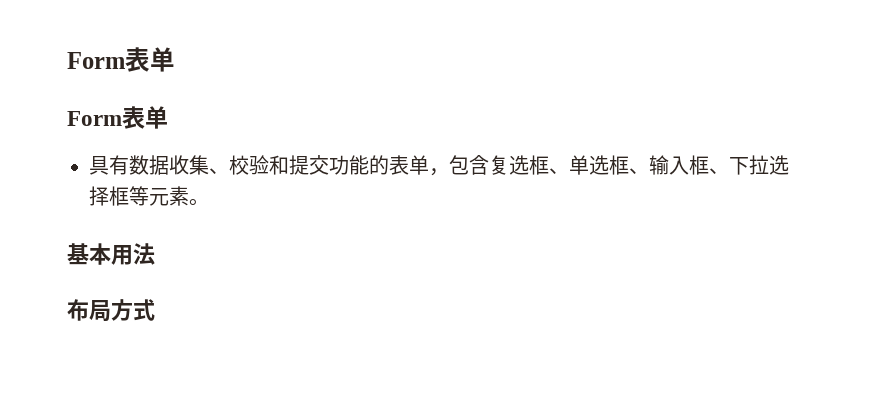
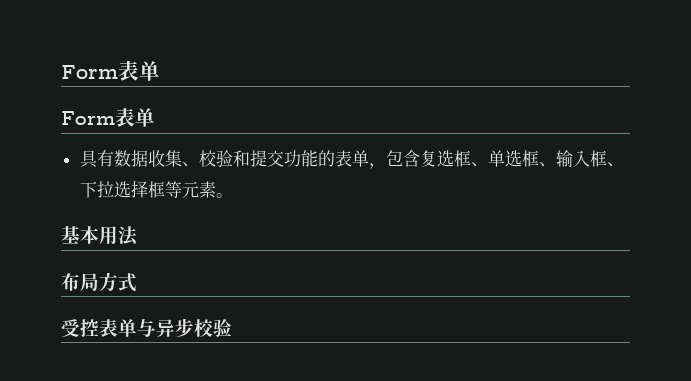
(155, 310) none -> [61,318,232,337] // 受控表单与异步校验

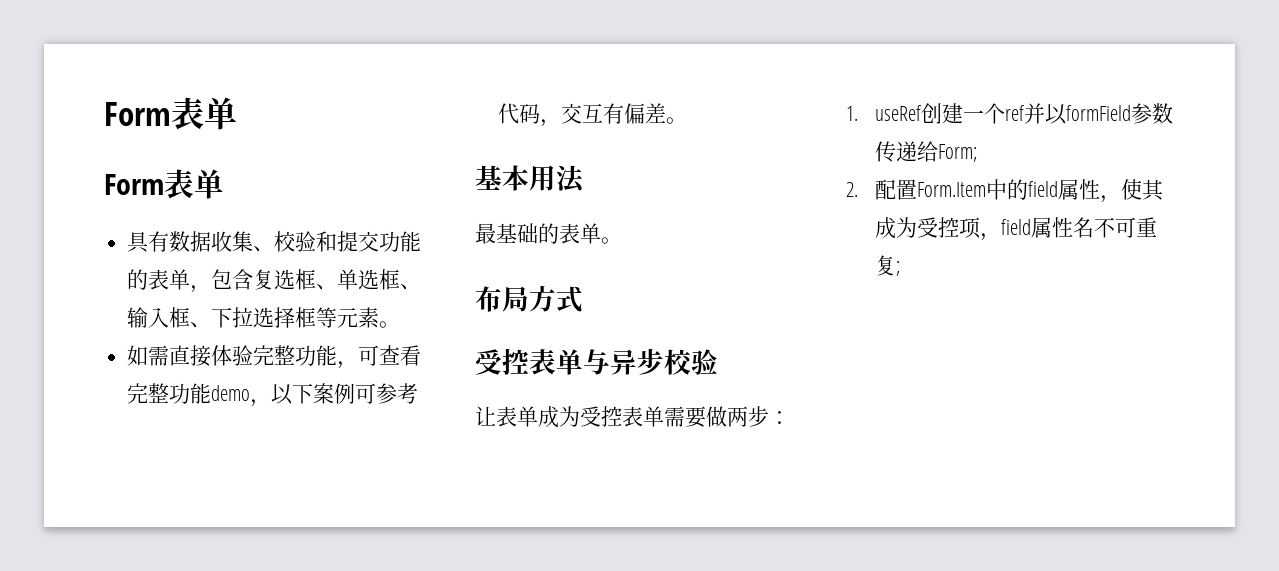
(233, 195) none -> [127,345,422,369] [127,383,419,407] [498,103,688,127] // 如需直接体验完整功能，可查看完整功能demo，以下案例可参考代码，交互有偏差。
(138, 236) none -> [475,223,622,244] // 最基础的表单。
(232, 328) none -> [475,406,790,428] [846,103,1173,125] [874,141,977,162] [846,179,1164,203] [874,217,1157,241] [874,255,900,276] // 让表单成为受控表单需要做两步： // 1. useRef创建一个ref并以formField参数传递给Form; // 2.配置Form.Item中的field属性，使其成为受控项，field属性名不可重复;

